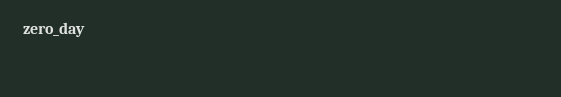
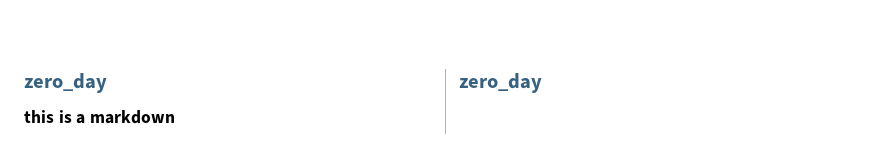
[23,22,85,37] zero_day -> [24,73,107,93] [24,110,176,124] [459,73,542,93] zero_day // this is a markdown // zero_day

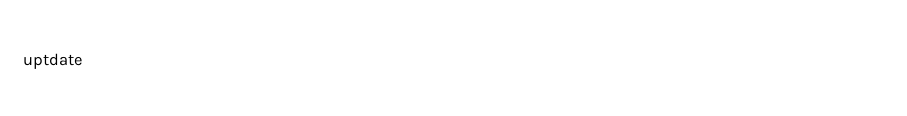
[24,73,107,93] [24,110,176,124] [459,73,542,93] zero_day // this is a markdown // zero_day -> [23,53,82,69] uptdate

